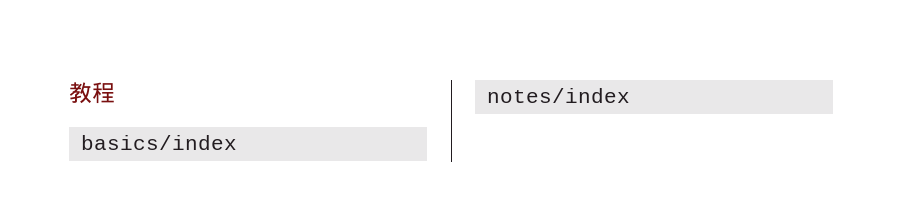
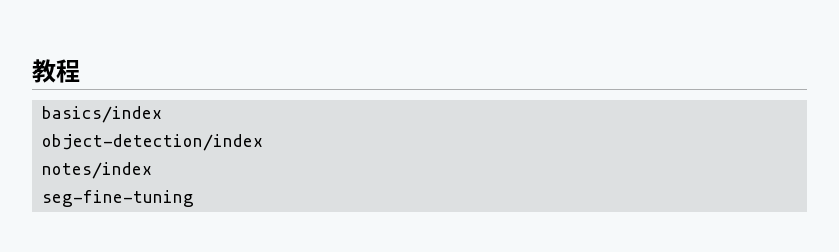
(237, 142) none -> [42,134,264,151] // object-detection/index
(630, 95) none -> [42,190,195,207] // seg-fine-tuning

